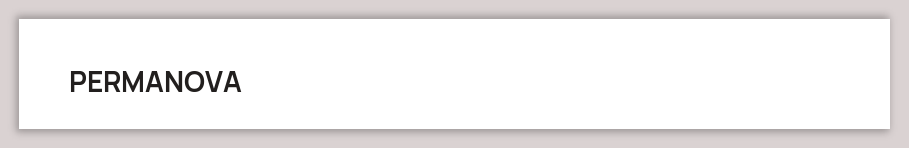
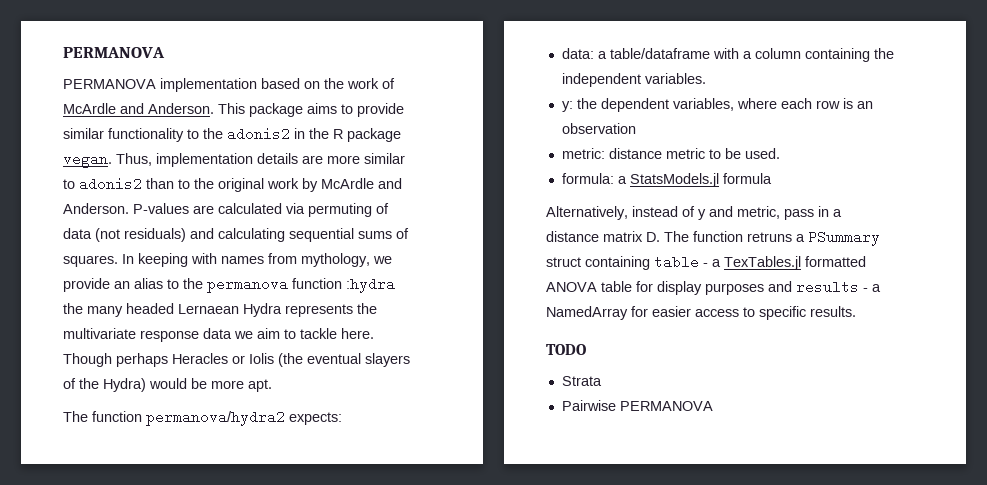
[69,71,242,92] PERMANOVA -> [63,47,165,58] [63,78,395,92] [63,103,404,117] [63,127,401,142] [63,152,405,168] [63,177,402,192] [63,203,389,217] [63,228,409,242] [63,253,392,267] [63,277,395,293] [63,303,377,317] [63,328,374,342] [63,353,410,367] [63,378,272,392] [63,410,342,426] [561,48,894,62] [561,73,706,87] [561,98,873,112] [561,123,636,134] [561,148,780,159] [561,173,772,187] [546,206,842,220] [546,230,880,246] [546,255,866,270] [546,280,881,295] [546,306,856,320] [546,344,586,355] [561,376,602,386] [561,400,713,411] PERMANOVA // PERMANOVA implementation based on the work of McArdle and Anderson. This package aims to provide similar functionality to the adonis2 in the R package vegan. Thus, implementation details are more similar to adonis2 than to the original work by McArdle and Anderson. P-values are calculated via permuting of data (not residuals) and calculating sequential sums of squares. In keeping with names from mythology, we provide an alias to the permanova function :hydra the many headed Lernaean Hydra represents the multivariate response data we aim to tackle here. Though perhaps Heracles or Iolis (the eventual slayers of the Hydra) would be more apt. // The function permanova/hydra2 expects: // data: a table/dataframe with a column containing the independent variables. // y: the dependent variables, where each row is an observation // metric: distance metric to be used. // formula: a StatsModels.jl formula // Alternatively, instead of y and metric, pass in a distance matrix D. The function retruns a PSummary struct containing table - a TexTables.jl formatted ANOVA table for display purposes and results - a NamedArray for easier access to specific results. // TODO // Strata // Pairwise PERMANOVA

